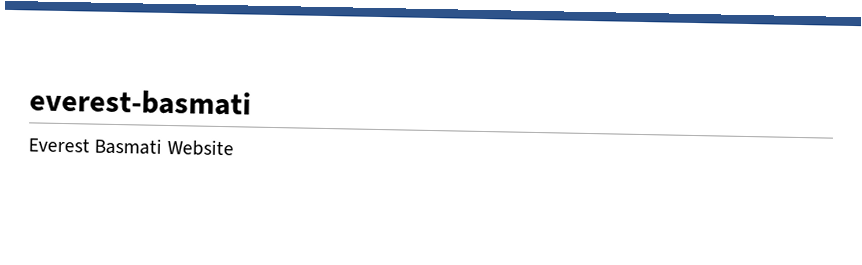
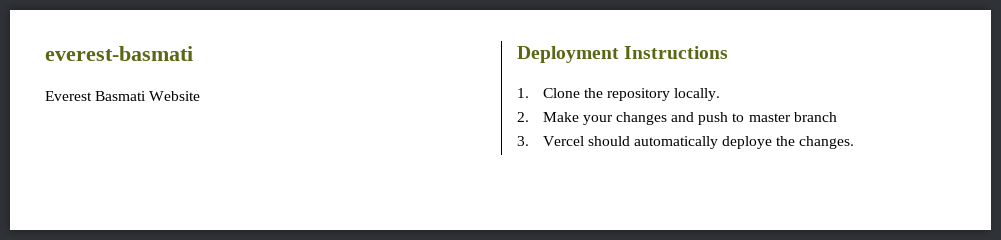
(234, 147) none -> [517,46,729,63] [517,88,721,101] [517,112,837,125] [517,136,855,149] // Deployment Instructions // 1. Clone the repository locally. // 2. Make your changes and push to master branch // 3. Vercel should automatically deploye the changes.

